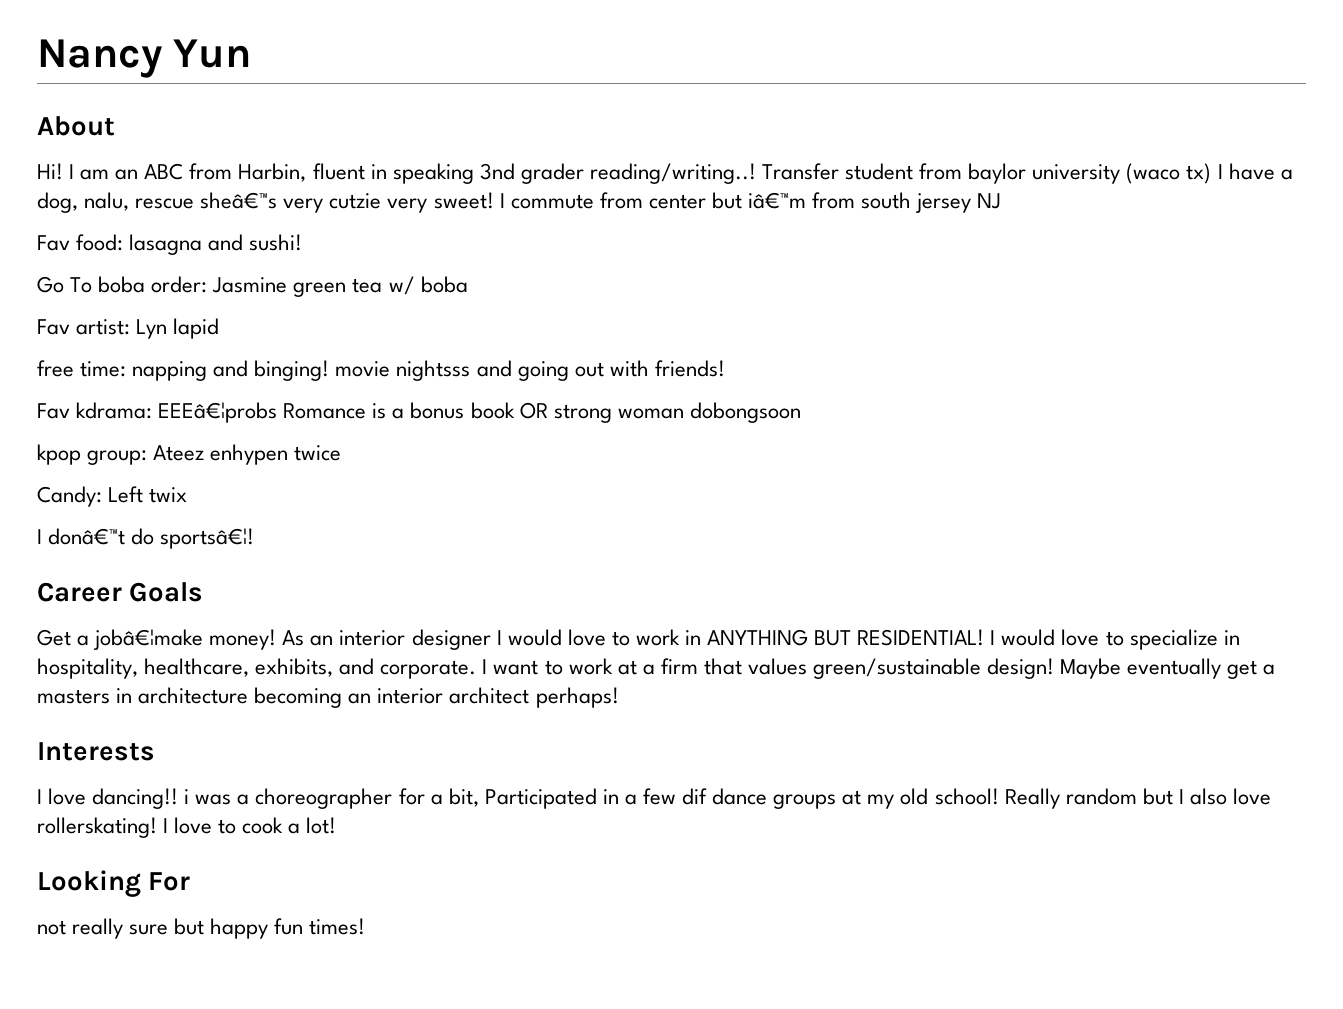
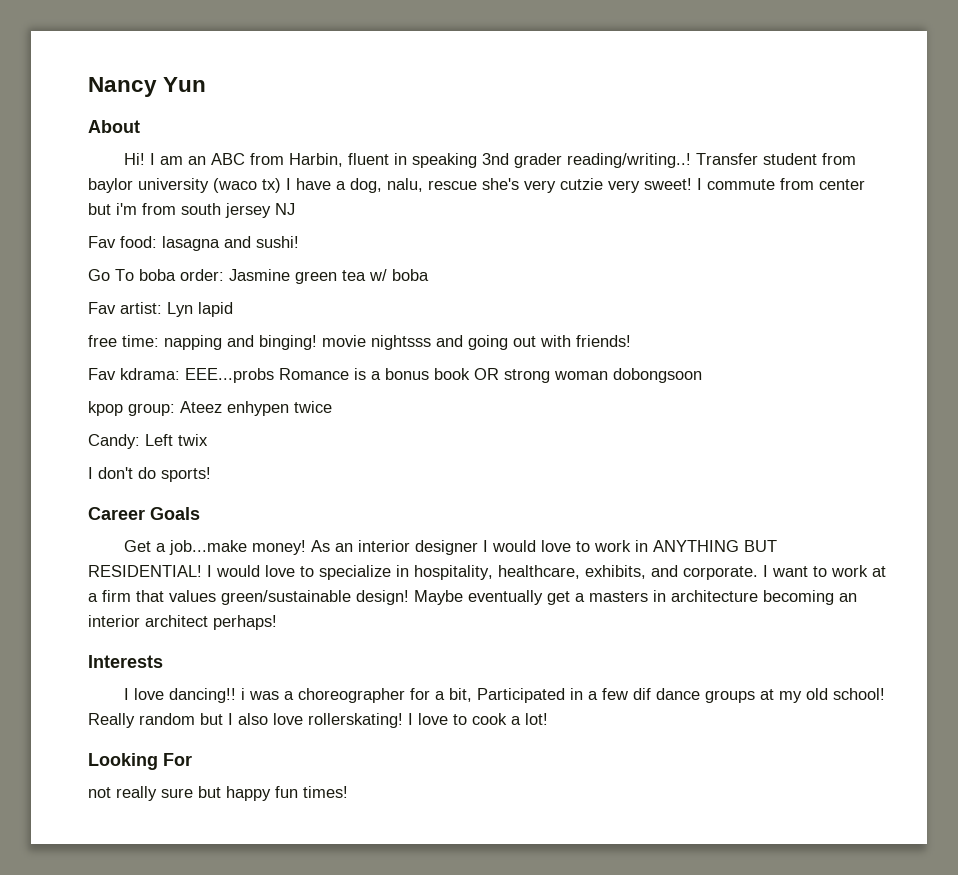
[200,192,278,209] sheâ€™s -> [482,178,519,190] she's
[747,192,806,209] iâ€™m -> [116,203,137,215] i'm
[158,402,278,423] EEEâ€¦probs -> [185,368,274,383] EEE...probs
[48,528,255,549] donâ€™t do sportsâ€¦! -> [98,467,211,482] don't do sports!
[93,629,204,650] jobâ€¦make -> [168,540,247,555] job...make

